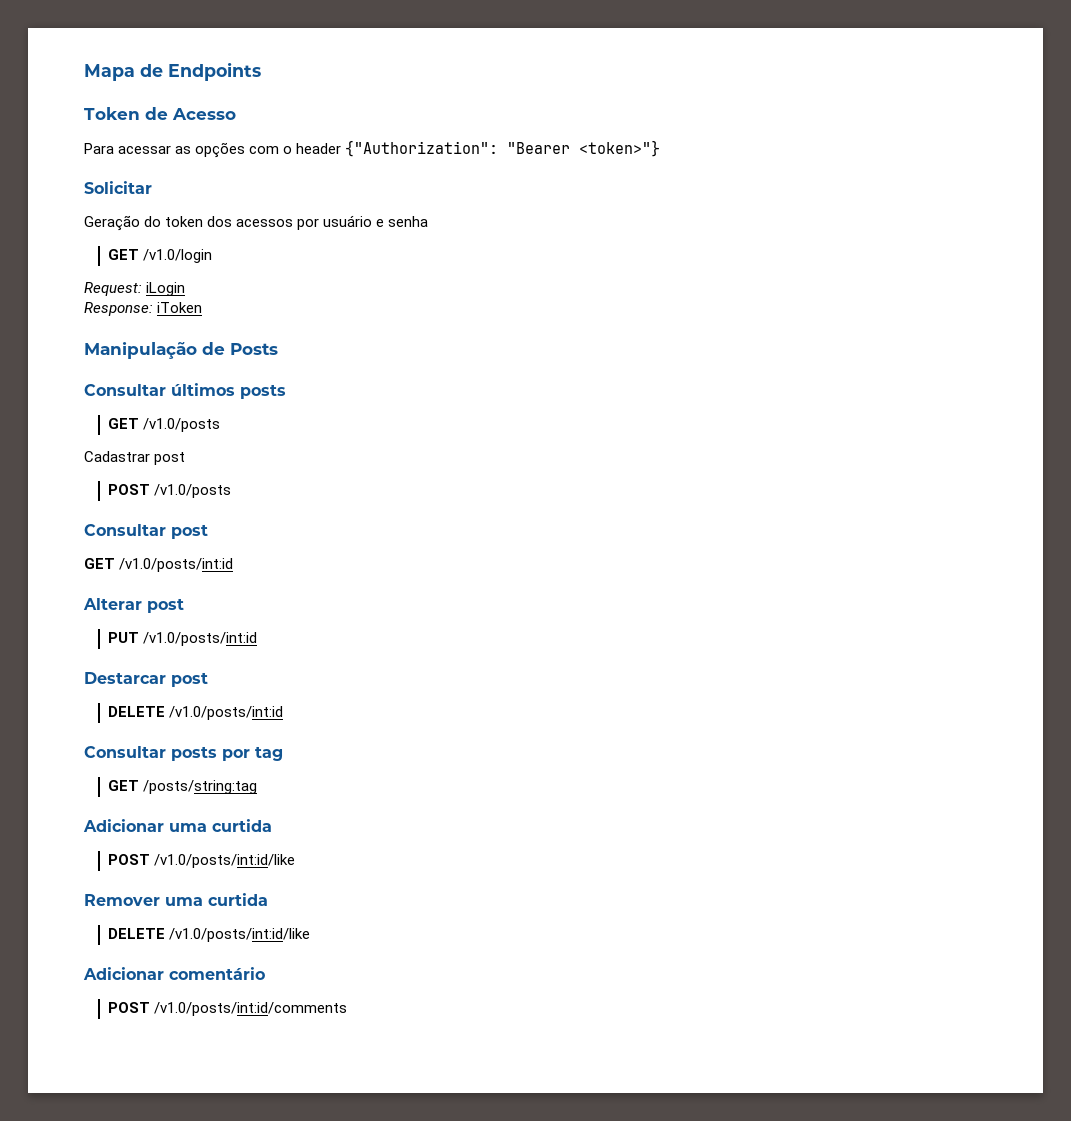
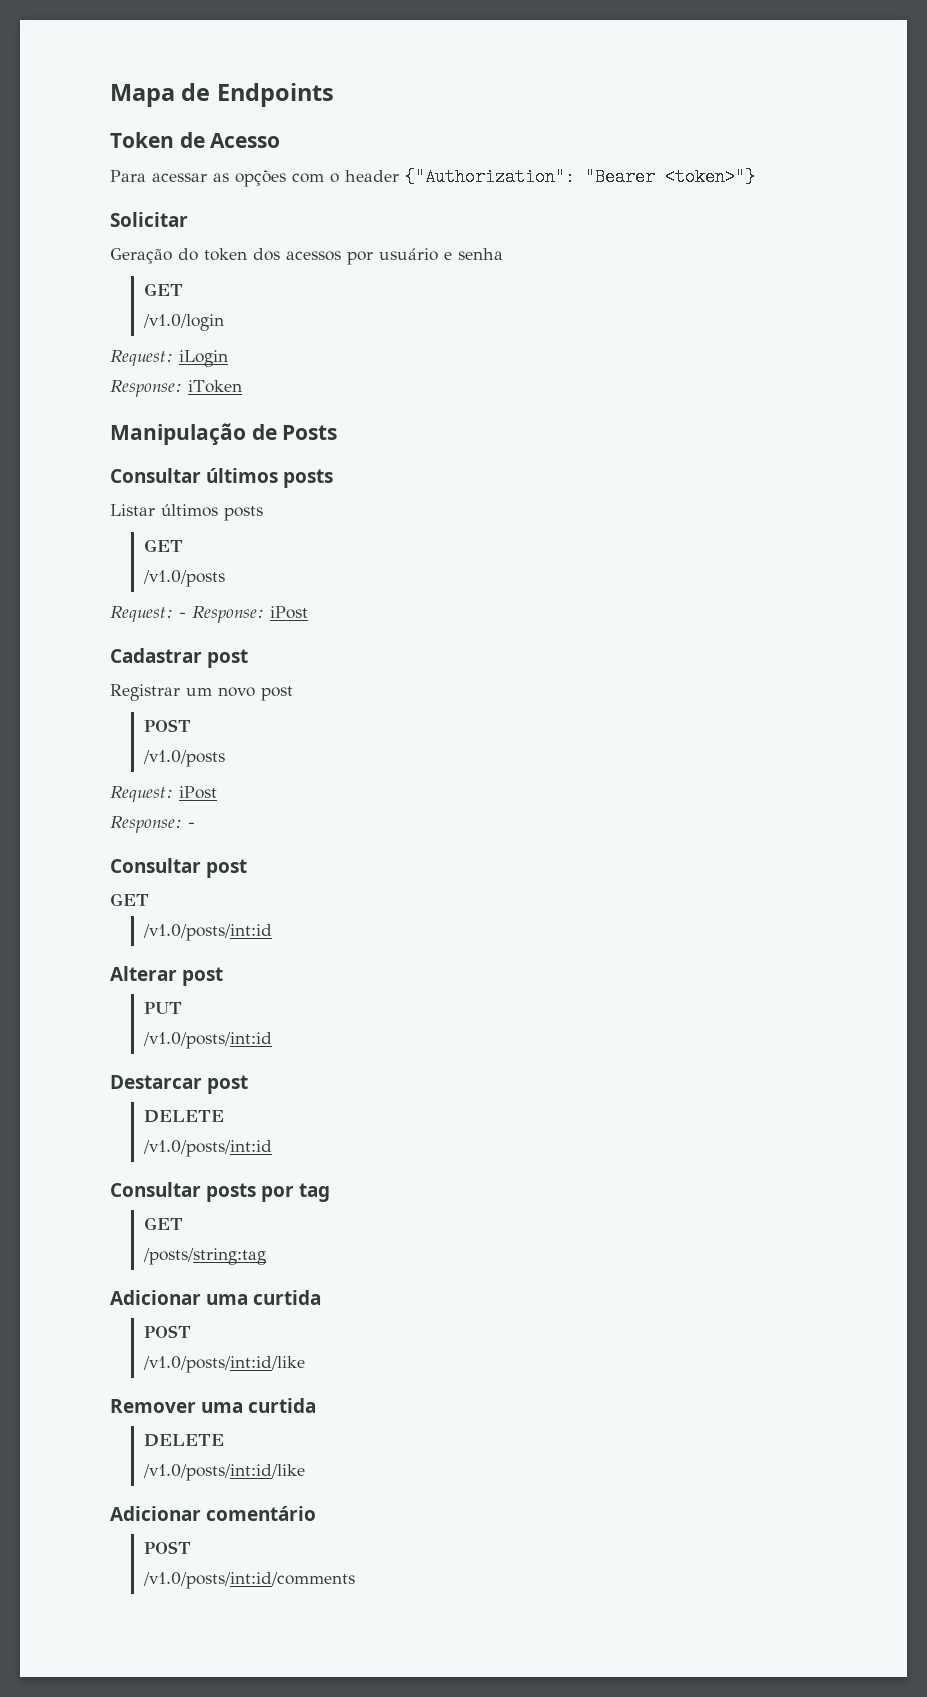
(140, 254) none -> (183, 289) //
[108,418,221,432] [84,451,150,462] // GET /v1.0/posts // Cadastrar -> [110,504,263,521] [143,539,183,552] [142,570,225,587] [110,606,308,623] [110,648,249,668] [110,684,255,701] // Listar últimos posts // GET // /v1.0/posts // Request: - Response: iPost // Cadastrar post // Registrar um novo
[154,484,232,498] /v1.0/posts -> [142,750,225,767] [110,786,217,802] [110,816,195,833] // /v1.0/posts // Request: iPost // Response: -
(115, 563) none -> (149, 899) //
(140, 637) none -> (182, 1008) //
(166, 711) none -> (224, 1116) //
(140, 785) none -> (183, 1223) //
(151, 859) none -> (191, 1331) //
(166, 933) none -> (224, 1440) //
(151, 1007) none -> (191, 1547) //

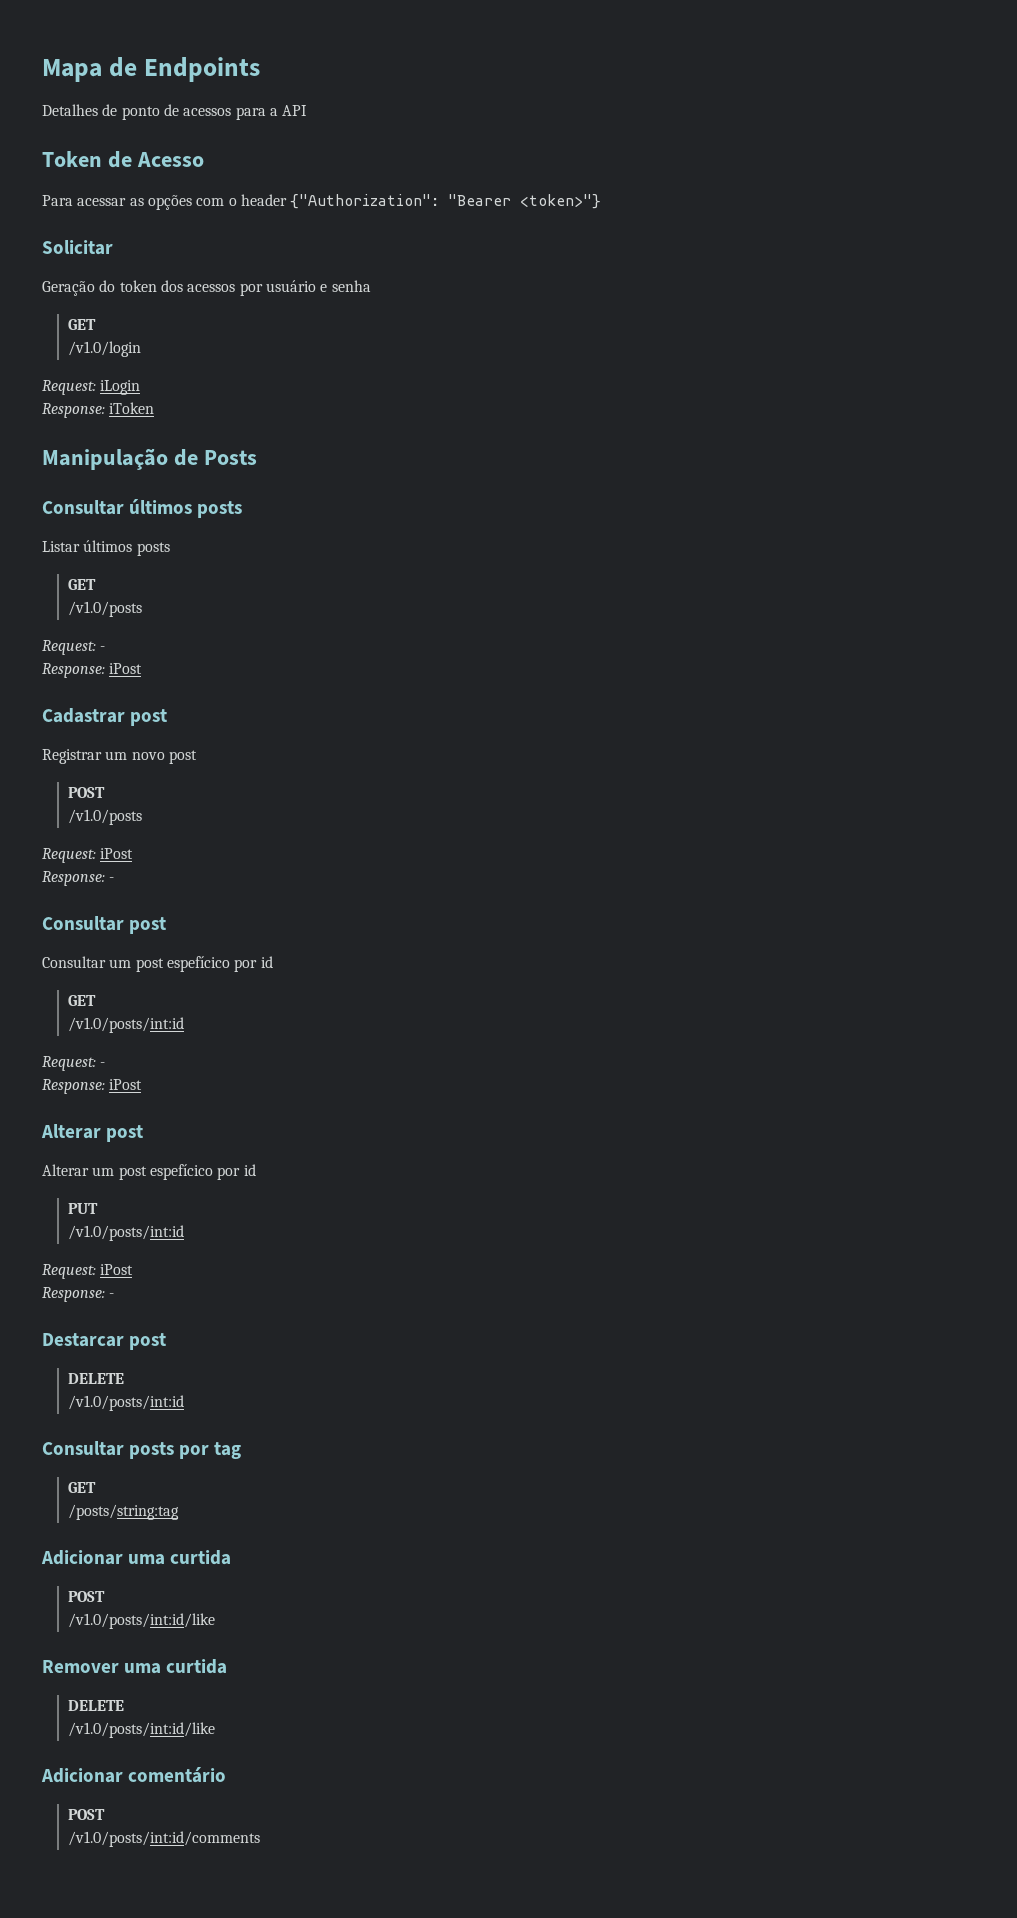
(334, 95) none -> [42,104,308,120] // Detalhes de ponto de acessos para a API
(186, 615) none -> (106, 648) //
[110,893,149,906] [142,924,272,941] [110,966,224,986] [143,1002,182,1014] [142,1032,272,1049] GET // /v1.0/posts/int:id // Alterar post // PUT // /v1.0/posts/int:id -> [42,956,273,972] [68,995,97,1006] [68,1017,185,1033] [42,1056,106,1071] [42,1079,143,1094] [41,1124,144,1142] [42,1164,256,1180] [68,1203,99,1214] [68,1225,185,1241] [42,1264,134,1279] [42,1287,115,1302] Consultar um post espefícico por id // GET // /v1.0/posts/int:id // Request: - // Response: iPost // Alterar post // Alterar um post espefícico por id // PUT // /v1.0/posts/int:id // Request: iPost // Response: -

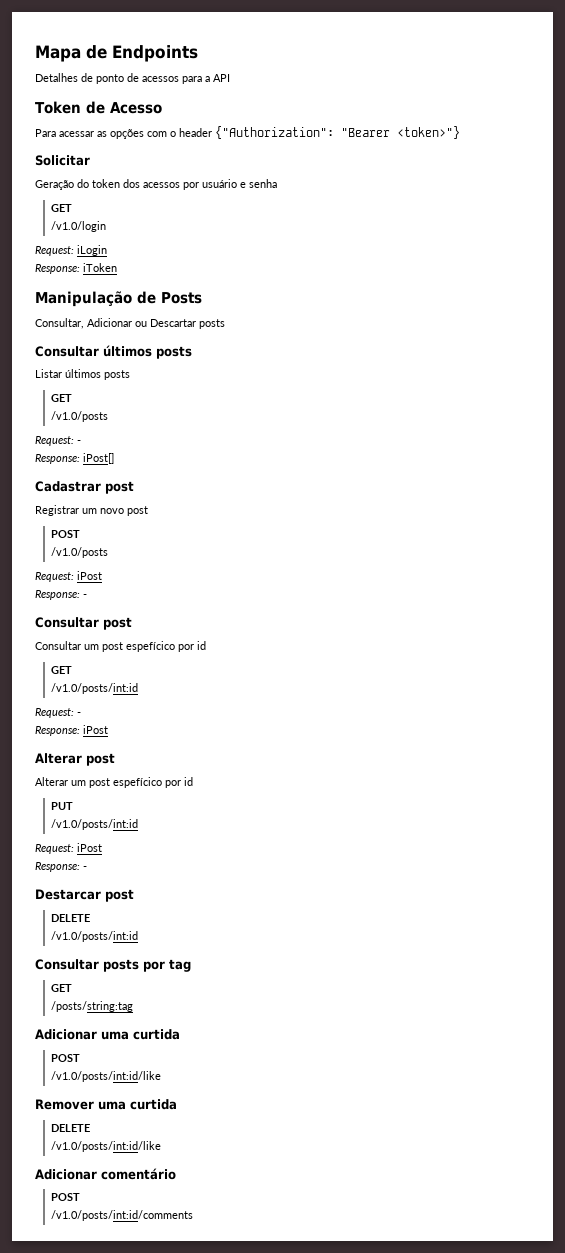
(257, 457) none -> [35,318,225,329] // Consultar, Adicionar ou Descartar posts
[109,663,143,674] iPost -> [83,453,114,464] iPost[]

